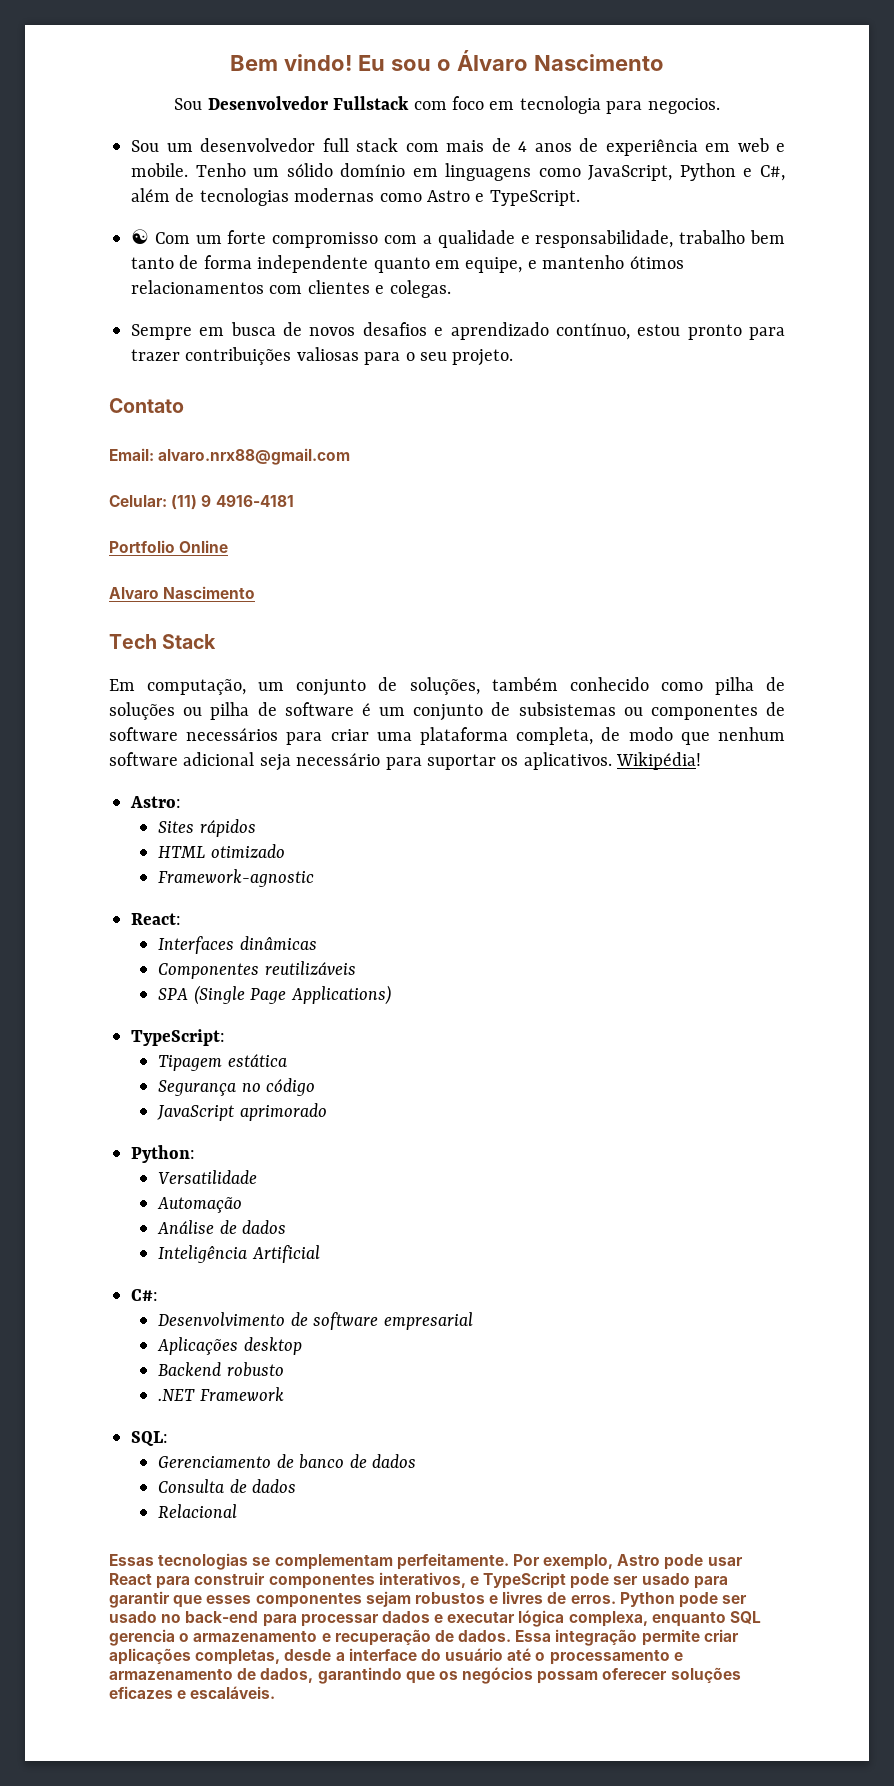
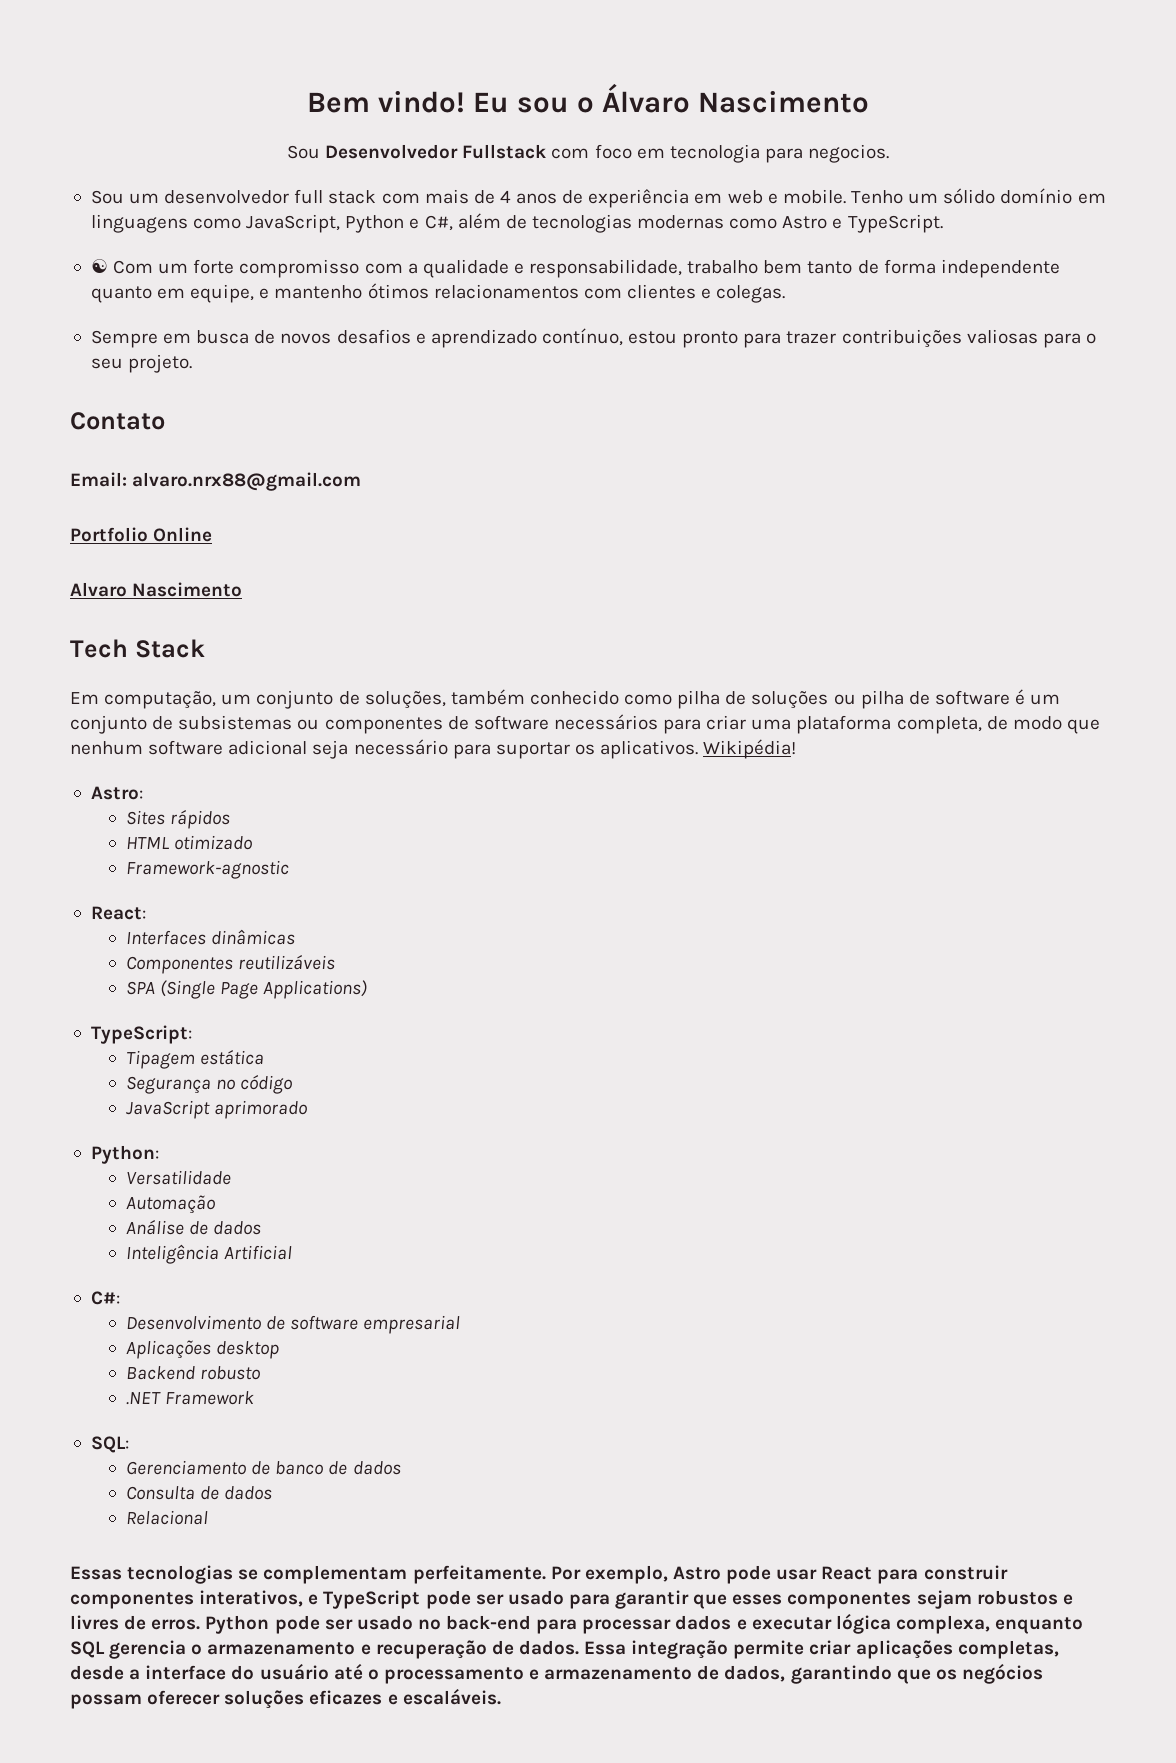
[109,495,294,510] // Celular: (11) 9 4916-4181 -> (362, 481) none

